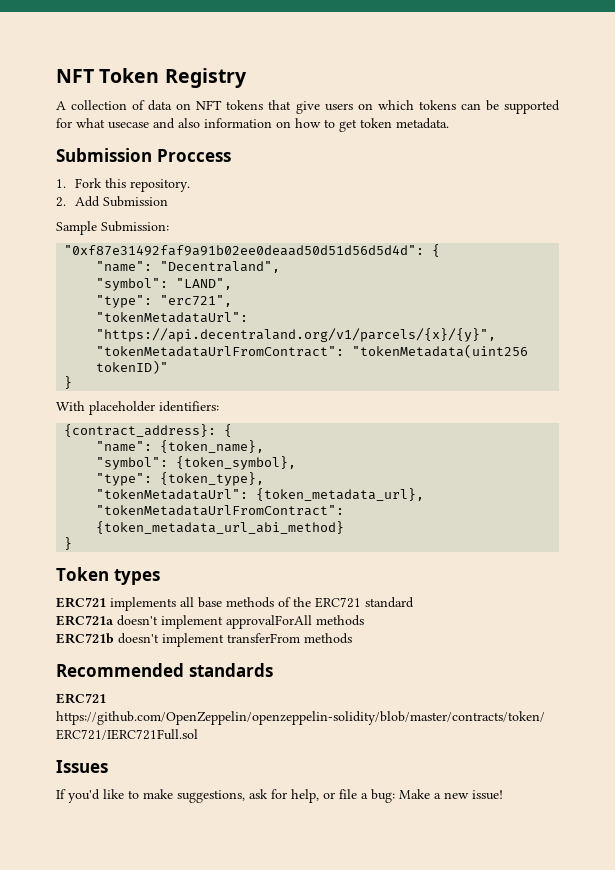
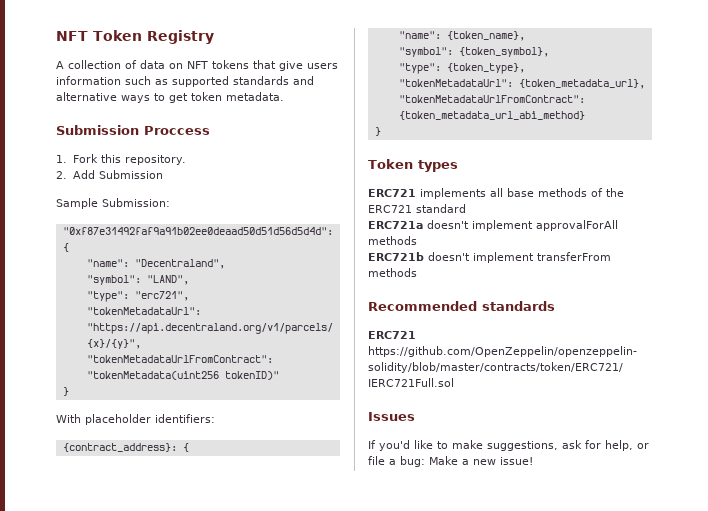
[357,100,560,114] [56,118,321,129] on which tokens can be supported for what usecase and also information on how -> [56,76,314,87] [56,92,150,103] information such as supported standards and alternative ways

